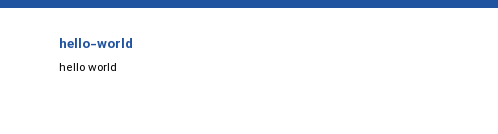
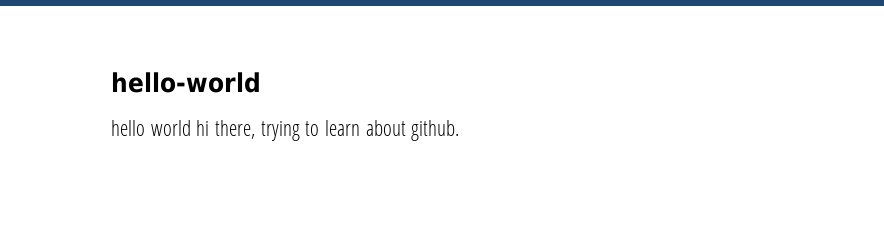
(118, 67) none -> [196,120,460,141] hi there, trying to learn about github.

